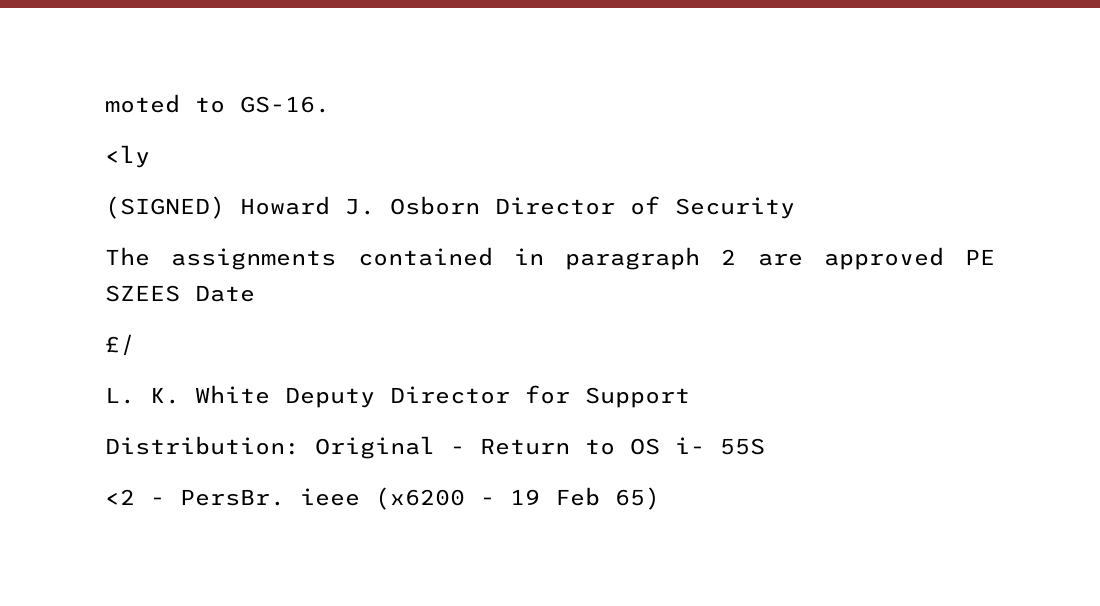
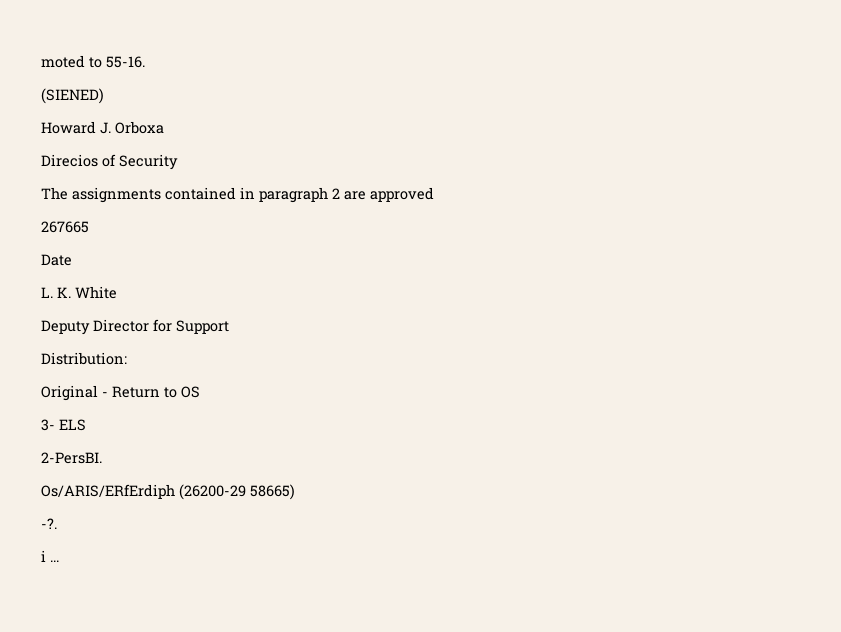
[240,96,330,113] [105,145,150,168] [105,196,615,219] GS-16. // <ly // (SIGNED) Howard J. Osborn Director -> [106,56,145,68] [41,88,104,104] [41,121,164,134] [41,154,98,167] 55-16. // (SIENED) // Howard J. Orboxa // Direcios
[965,249,995,265] [105,285,180,302] PE SZEES -> [41,221,89,233] // 267665 //
[105,334,135,356] // £/ -> (72, 260) none
(270, 394) none -> (117, 292) //
(300, 445) none -> (127, 358) //
[675,437,765,455] [105,487,660,510] i- 55S // <2 - PersBr. ieee (x6200 - 19 Feb 65) -> [41,419,86,431] [41,452,102,464] [41,484,295,500] [41,518,57,529] [41,550,59,562] // 3- ELS // 2-PersBI. // Os/ARIS/ERfErdiph (26200-29 58665) // -?. // i ...

